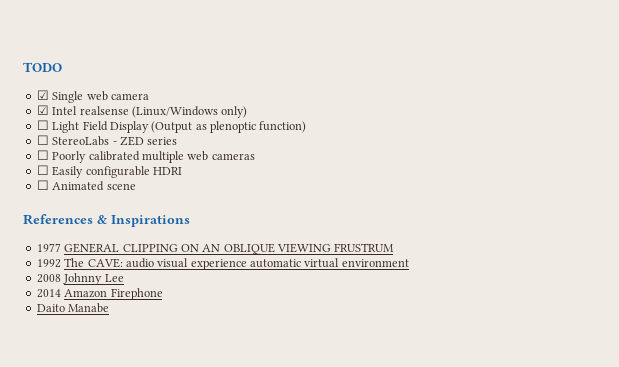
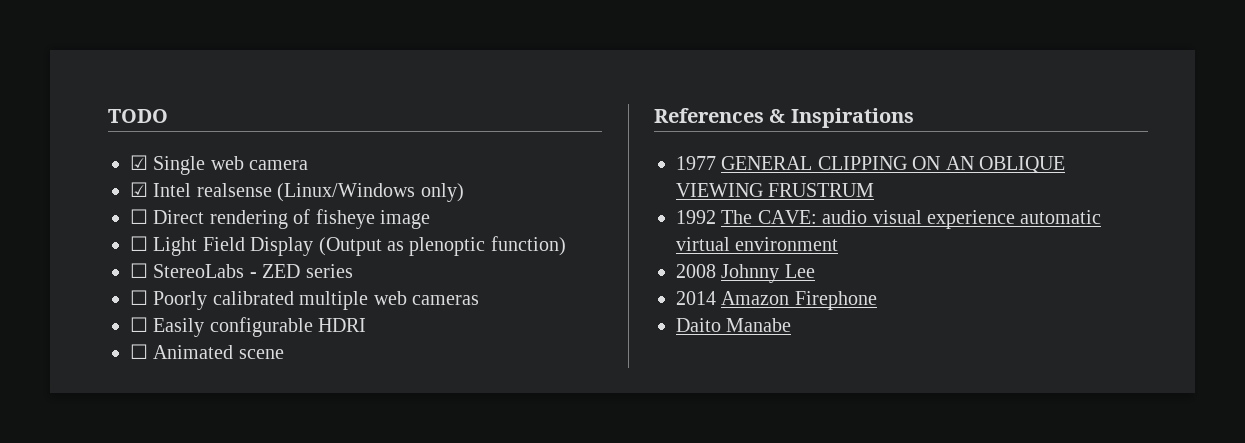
(248, 112) none -> [130,209,430,229] // ☐ Direct rendering of fisheye image

